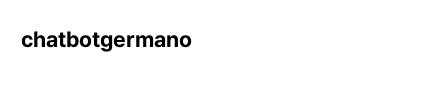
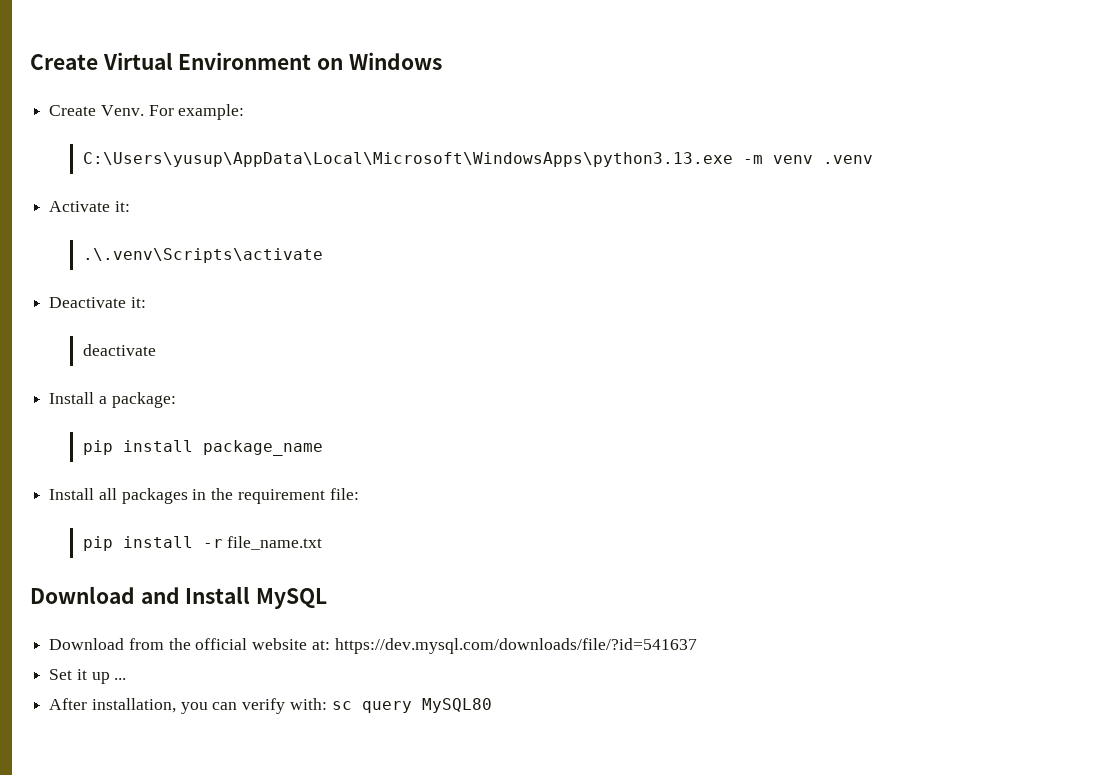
[21,31,192,52] chatbotgermano -> [30,52,442,70] [49,104,245,120] [82,152,873,167] [49,201,130,212] [82,248,323,263] [49,297,146,308] [82,344,156,356] [49,392,176,408] [82,440,323,456] [49,488,359,504] [82,536,323,551] [30,586,328,609] [49,638,697,654] [49,669,127,684] [49,698,492,714] Create Virtual Environment on Windows // Create Venv. For example: // C:\Users\yusup\AppData\Local\Microsoft\WindowsApps\python3.13.exe -m venv .venv // Activate it: // .\.venv\Scripts\activate // Deactivate it: // deactivate // Install a package: // pip install package_name // Install all packages in the requirement file: // pip install -r file_name.txt // Download and Install MySQL // Download from the official website at: https://dev.mysql.com/downloads/file/?id=541637 // Set it up ... // After installation, you can verify with: sc query MySQL80

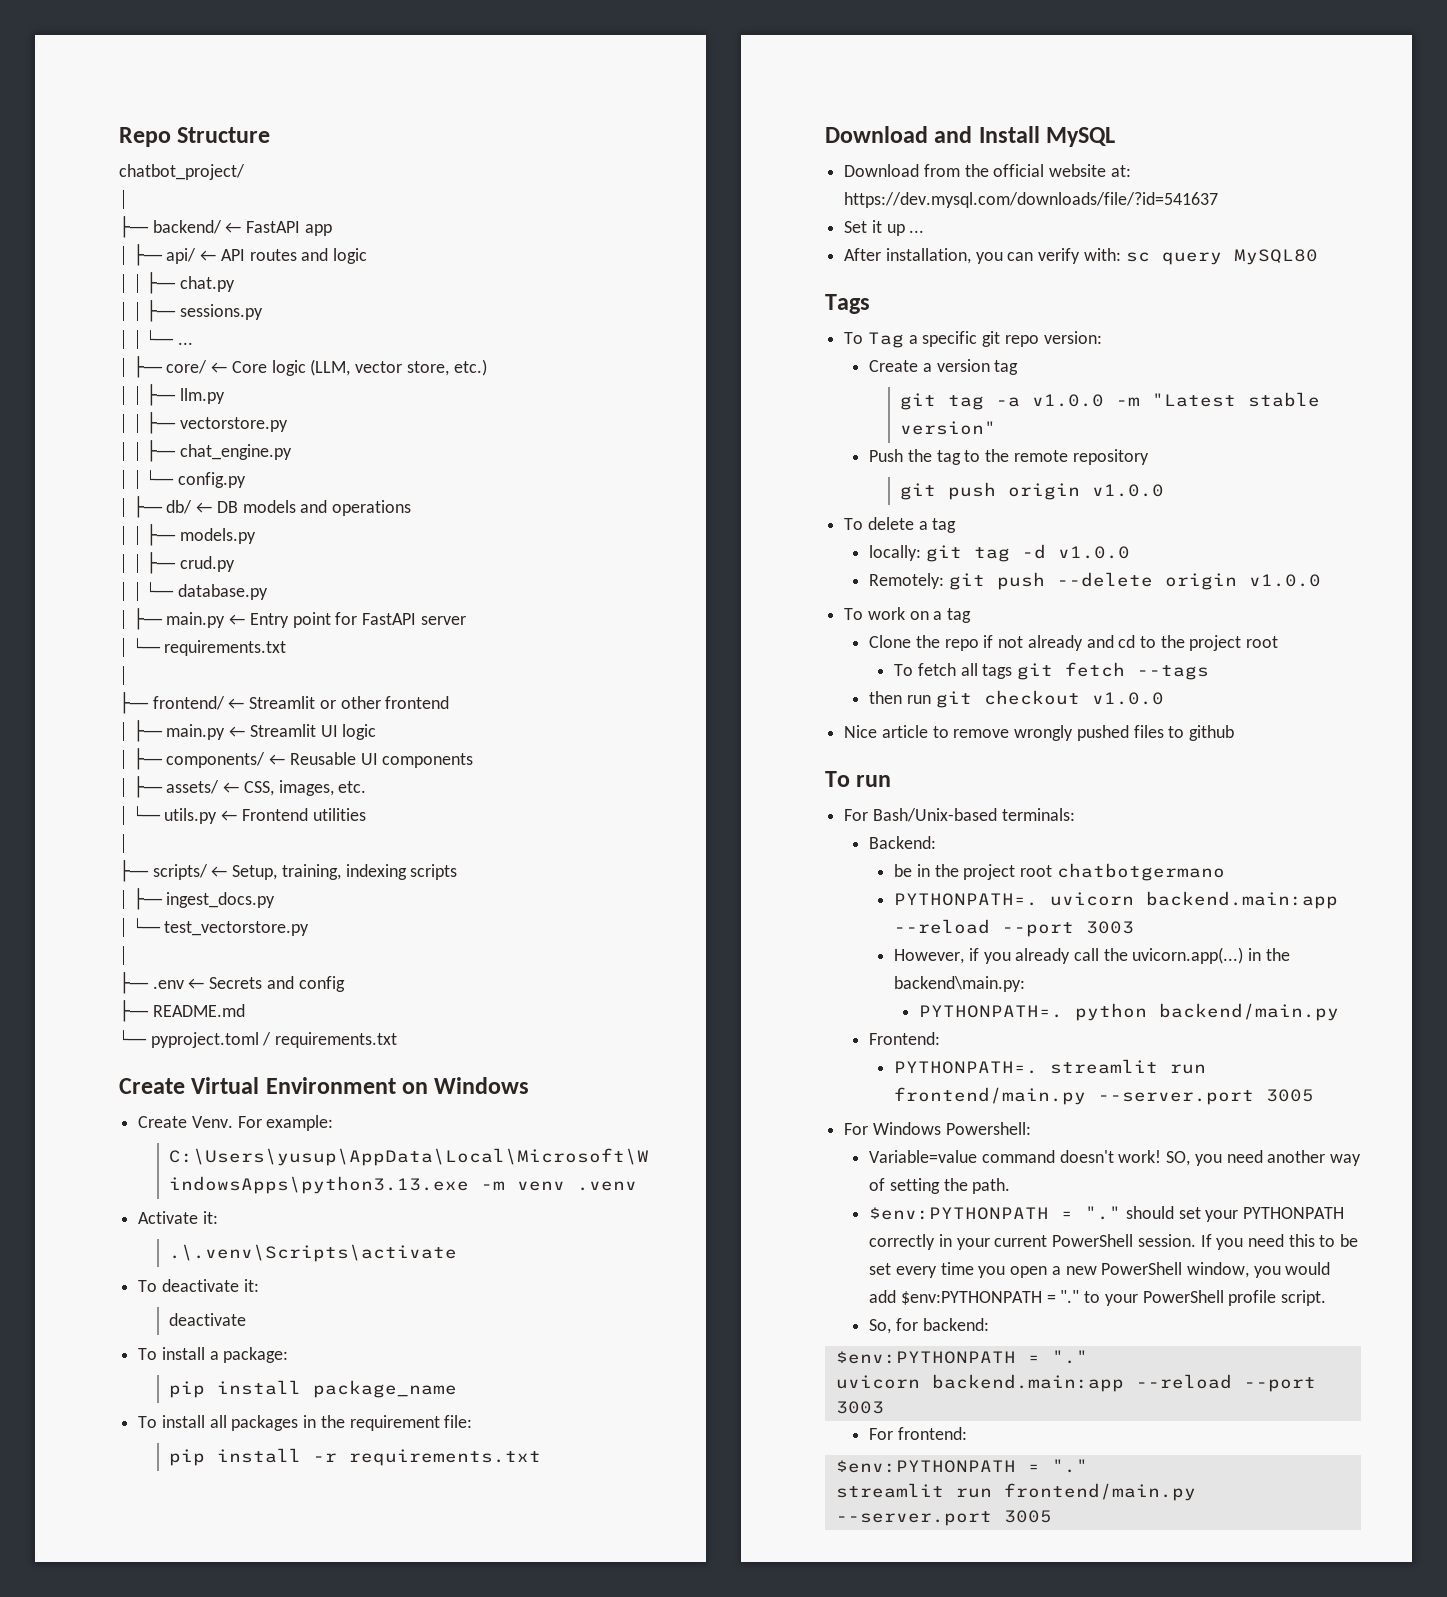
(30, 62) none -> [119,127,271,147] [119,164,245,180] [119,190,128,209] [119,216,332,238] [119,244,368,266] [119,272,236,294] [119,300,264,322] [119,330,194,349] [119,356,487,378] [119,384,226,406] [119,412,289,434] [119,440,293,462] [119,470,247,489] [119,496,412,518] [119,524,257,546] [119,552,236,574] [119,582,269,601] [119,608,466,630] [119,638,287,657] [119,666,128,685] [119,692,450,714] [119,720,377,742] [119,748,474,770] [119,776,367,798] [119,806,366,825] [119,834,128,853] [119,860,458,882] [119,888,276,910] [119,918,310,937] [119,946,128,965] [119,972,345,994] [119,1000,245,1022] [119,1030,398,1048] Repo Structure // chatbot_project/ // │ // ├── backend/ ← FastAPI app // │ ├── api/ ← API routes and logic // │ │ ├── chat.py // │ │ ├── sessions.py // │ │ └── ... // │ ├── core/ ← Core logic (LLM, vector store, etc.) // │ │ ├── llm.py // │ │ ├── vectorstore.py // │ │ ├── chat_engine.py // │ │ └── config.py // │ ├── db/ ← DB models and operations // │ │ ├── models.py // │ │ ├── crud.py // │ │ └── database.py // │ ├── main.py ← Entry point for FastAPI server // │ └── requirements.txt // │ // ├── frontend/ ← Streamlit or other frontend // │ ├── main.py ← Streamlit UI logic // │ ├── components/ ← Reusable UI components // │ ├── assets/ ← CSS, images, etc. // │ └── utils.py ← Frontend utilities // │ // ├── scripts/ ← Setup, training, indexing scripts // │ ├── ingest_docs.py // │ └── test_vectorstore.py // │ // ├── .env ← Secrets and config // ├── README.md // └── pyproject.toml / requirements.txt //
[49,297,127,308] Deactivate -> [138,1279,239,1292] To deactivate
[49,392,95,404] Install -> [138,1347,205,1360] To install
[49,488,95,500] Install -> [138,1415,205,1428] To install
[227,536,323,550] file_name.txt -> [348,1449,541,1466] requirements.txt
(492, 705) none -> [825,294,870,314] [844,331,1102,348] [869,359,1019,375] [899,392,1320,410] [899,421,996,435] [869,449,1149,465] [899,482,1164,500] [844,517,957,533] [869,544,1130,562] [869,572,1321,590] [844,607,972,623] [869,635,1279,651] [894,662,1210,680] [869,690,1164,708] [844,725,1235,741] [825,771,892,787] [844,808,1075,822] [869,836,937,849] [894,863,1225,881] [894,891,1339,909] [894,919,1135,937] [894,947,1290,964] [894,976,1026,992] [919,1003,1340,1021] [869,1032,941,1045] [894,1059,1207,1074] [894,1087,1315,1105] [844,1122,1031,1135] [869,1150,1361,1166] [869,1178,1011,1194] [869,1206,1345,1222] [869,1234,1359,1250] [869,1262,1331,1278] [869,1290,1326,1306] [869,1318,989,1334] [835,1350,1088,1364] [835,1374,1316,1392] [835,1401,884,1414] [869,1427,967,1440] [835,1459,1088,1473] [835,1483,1196,1501] [835,1510,1052,1526] // Tags // To Tag a specific git repo version: // Create a version tag // git tag -a v1.0.0 -m "Latest stable version" // Push the tag to the remote repository // git push origin v1.0.0 // To delete a tag // locally: git tag -d v1.0.0 // Remotely: git push --delete origin v1.0.0 // To work on a tag // Clone the repo if not already and cd to the project root // To fetch all tags git fetch --tags // then run git checkout v1.0.0 // Nice article to remove wrongly pushed files to github // To run // For Bash/Unix-based terminals: // Backend: // be in the project root chatbotgermano // PYTHONPATH=. uvicorn backend.main:app --reload --port 3003 // However, if you already call the uvicorn.app(...) in the backend\main.py: // PYTHONPATH=. python backend/main.py // Frontend: // PYTHONPATH=. streamlit run frontend/main.py --server.port 3005 // For Windows Powershell: // Variable=value command doesn't work! SO, you need another way of setting the path. // $env:PYTHONPATH = "." should set your PYTHONPATH correctly in your current PowerShell session. If you need this to be set every time you open a new PowerShell window, you would add $env:PYTHONPATH = "." to your PowerShell profile script. // So, for backend: // $env:PYTHONPATH = "." // uvicorn backend.main:app --reload --port 3003 // For frontend: // $env:PYTHONPATH = "." // streamlit run frontend/main.py --server.port 3005

